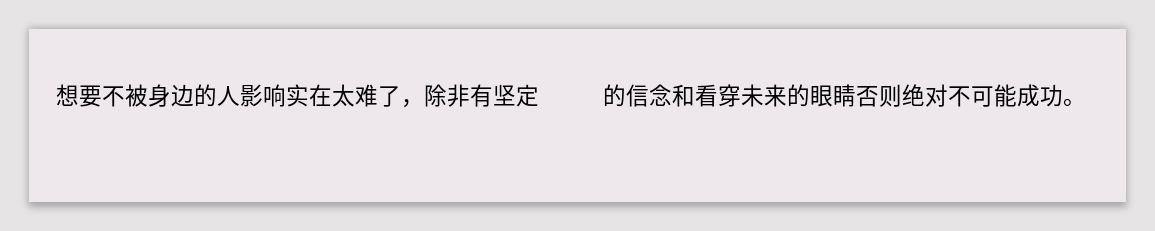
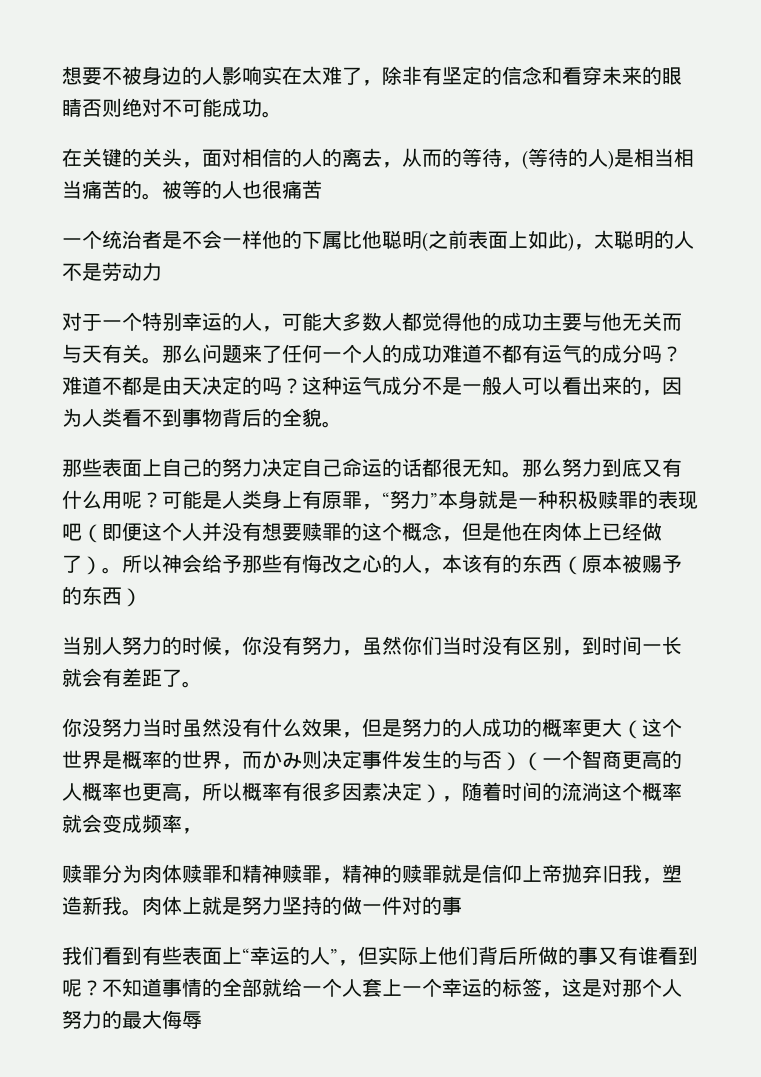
(1086, 102) none -> [62,148,694,170] [62,180,322,200] [62,230,694,252] [62,262,162,281] [62,312,682,332] [62,344,682,364] [62,376,682,396] [62,408,342,428] [62,458,682,478] [62,490,698,510] [62,522,662,543] [62,554,682,575] [62,586,142,607] [62,636,682,656] [62,668,202,688] [62,718,682,739] [62,750,682,771] [62,782,682,803] [62,814,202,834] [62,864,682,884] [62,896,462,916] [62,946,698,966] [62,978,682,998] [62,1010,202,1029] // 在关键的关头，面对相信的人的离去，从而的等待，(等待的人)是相当相当痛苦的。被等的人也很痛苦 // 一个统治者是不会一样他的下属比他聪明(之前表面上如此)，太聪明的人不是劳动力 // 对于一个特别幸运的人，可能大多数人都觉得他的成功主要与他无关而与天有关。那么问题来了任何一个人的成功难道不都有运气的成分吗？难道不都是由天决定的吗？这种运气成分不是一般人可以看出来的，因为人类看不到事物背后的全貌。 // 那些表面上自己的努力决定自己命运的话都很无知。那么努力到底又有什么用呢？可能是人类身上有原罪，“努力”本身就是一种积极赎罪的表现吧（即便这个人并没有想要赎罪的这个概念，但是他在肉体上已经做了）。所以神会给予那些有悔改之心的人，本该有的东西（原本被赐予的东西） // 当别人努力的时候，你没有努力，虽然你们当时没有区别，到时间一长就会有差距了。 // 你没努力当时虽然没有什么效果，但是努力的人成功的概率更大（这个世界是概率的世界，而かみ则决定事件发生的与否）（一个智商更高的人概率也更高，所以概率有很多因素决定），随着时间的流淌这个概率就会变成频率， // 赎罪分为肉体赎罪和精神赎罪，精神的赎罪就是信仰上帝抛弃旧我，塑造新我。肉体上就是努力坚持的做一件对的事 // 我们看到有些表面上“幸运的人”，但实际上他们背后所做的事又有谁看到呢？不知道事情的全部就给一个人套上一个幸运的标签，这是对那个人努力的最大侮辱

